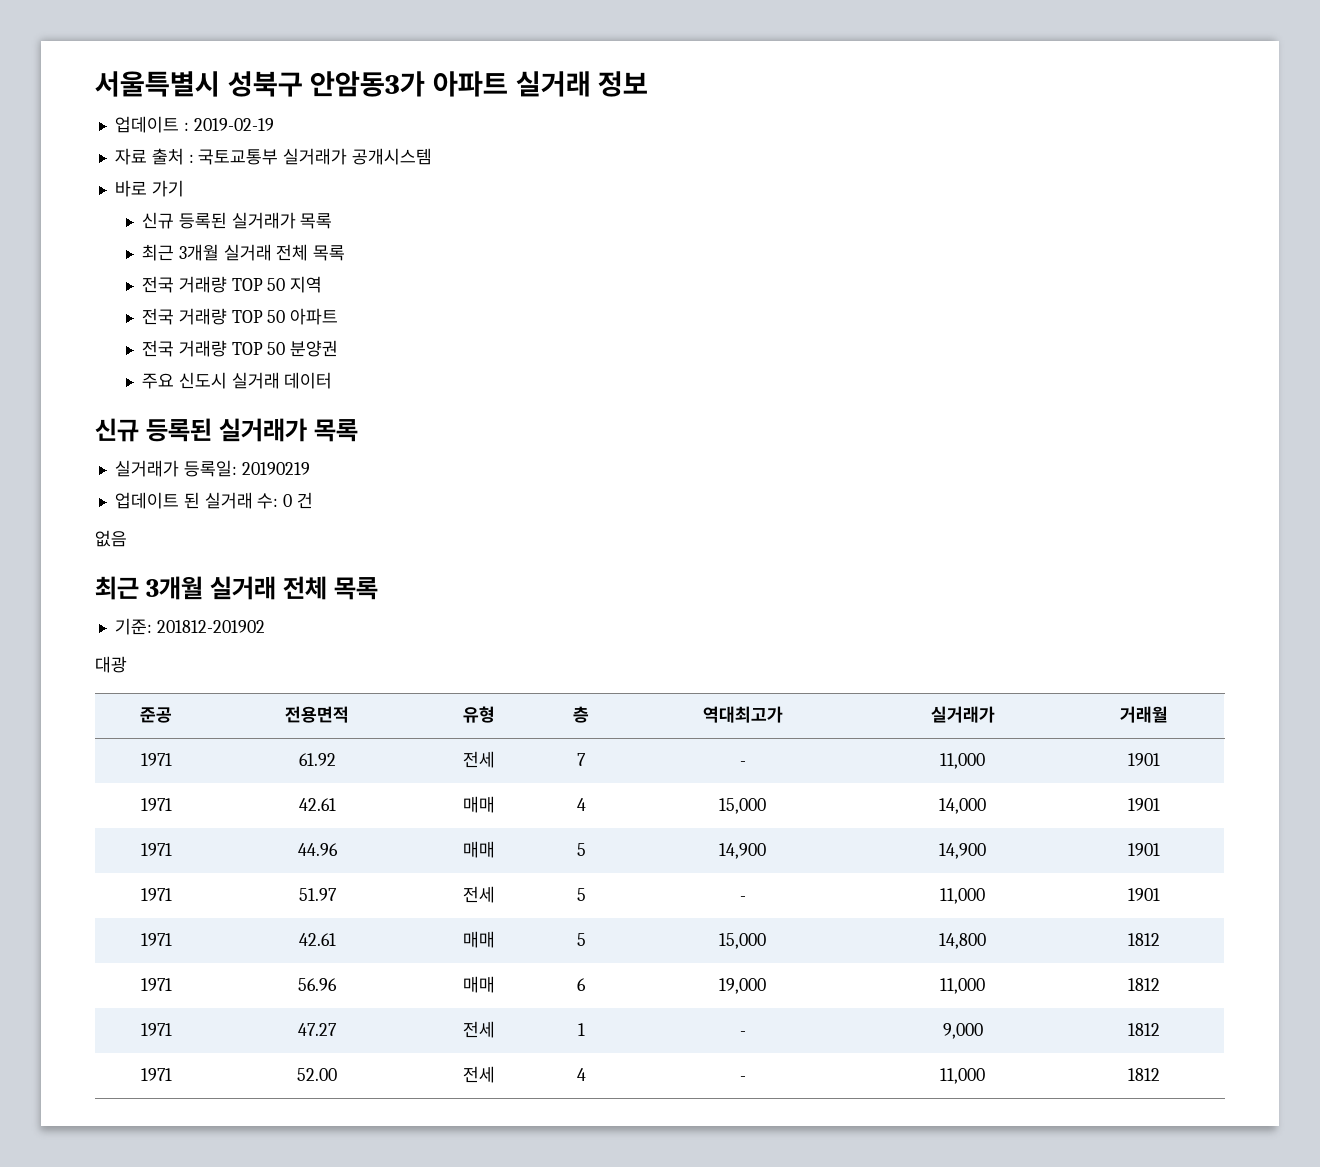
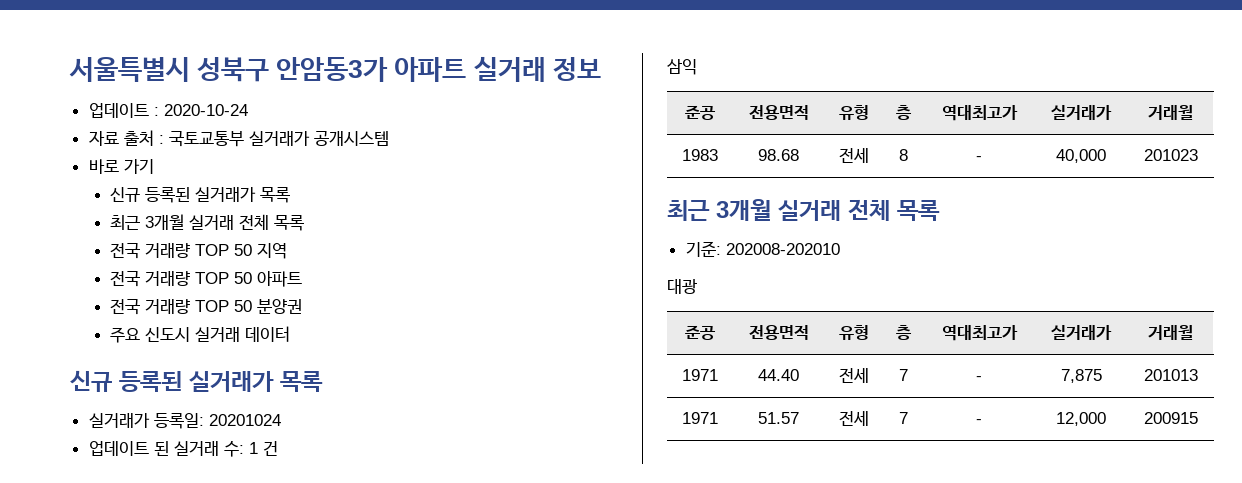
[193,118,274,131] 2019-02-19 -> [163,104,248,116] 2020-10-24
[241,462,310,475] 20190219 -> [208,414,281,426] 20201024
[283,494,293,507] 0 -> [248,442,258,454] 1
[95,530,127,547] 없음 -> [667,59,697,75] [685,105,716,120] [748,105,809,120] [839,105,869,120] [896,105,912,120] [941,105,1018,121] [1051,105,1112,120] [1148,105,1193,120] [682,149,718,161] [758,149,799,161] [839,148,869,163] [899,149,908,161] [976,156,982,161] [1056,149,1106,163] [1143,149,1198,161] 삼익 // 준공 | 전용면적 | 유형 | 층 | 역대최고가 | 실거래가 | 거래월 // 1983 | 98.68 | 전세 | 8 | - | 40,000 | 201023
[156,620,265,633] 201812-201902 -> [725,243,840,255] 202008-202010
[298,753,336,766] [462,751,495,768] [577,753,586,766] [739,761,746,766] [940,753,985,769] [1127,753,1160,766] [140,798,172,811] [298,798,336,811] [462,796,495,813] [576,798,586,811] [719,798,766,814] [939,798,986,814] [1127,798,1160,811] [140,843,172,856] [297,843,338,856] [462,841,495,858] [576,843,586,856] [719,843,766,859] [939,843,986,859] [1127,843,1160,856] [140,888,172,901] [298,888,337,901] [462,886,495,903] [576,888,586,901] [739,896,746,901] [940,888,985,904] [1127,888,1160,901] [140,933,172,946] [298,933,336,946] [462,931,495,948] [576,933,586,946] [719,933,766,949] [939,933,986,949] [1127,933,1160,946] [140,978,172,991] [298,978,337,991] [462,976,495,993] [577,978,586,991] [719,978,766,994] [940,978,985,994] [1127,978,1160,991] [140,1023,172,1036] [298,1023,337,1036] [462,1021,495,1038] [577,1023,585,1036] [739,1031,746,1036] [942,1023,983,1039] [1127,1023,1160,1036] [140,1068,172,1081] [297,1068,337,1081] [462,1066,495,1083] [576,1068,586,1081] [739,1076,746,1081] [940,1068,985,1084] [1127,1068,1160,1081] 61.92 | 전세 | 7 | - | 11,000 | 1901 // 1971 | 42.61 | 매매 | 4 | 15,000 | 14,000 | 1901 // 1971 | 44.96 | 매매 | 5 | 14,900 | 14,900 | 1901 // 1971 | 51.97 | 전세 | 5 | - | 11,000 | 1901 // 1971 | 42.61 | 매매 | 5 | 15,000 | 14,800 | 1812 // 1971 | 56.96 | 매매 | 6 | 19,000 | 11,000 | 1812 // 1971 | 47.27 | 전세 | 1 | - | 9,000 | 1812 // 1971 | 52.00 | 전세 | 4 | - | 11,000 | 1812 -> [758,369,799,381] [839,368,869,383] [899,369,908,381] [976,376,982,381] [1060,369,1102,383] [1143,369,1198,381] [682,412,718,424] [758,412,799,424] [839,411,869,426] [899,412,908,424] [976,419,982,424] [1056,412,1106,426] [1143,412,1198,424] 44.40 | 전세 | 7 | - | 7,875 | 201013 // 1971 | 51.57 | 전세 | 7 | - | 12,000 | 200915

